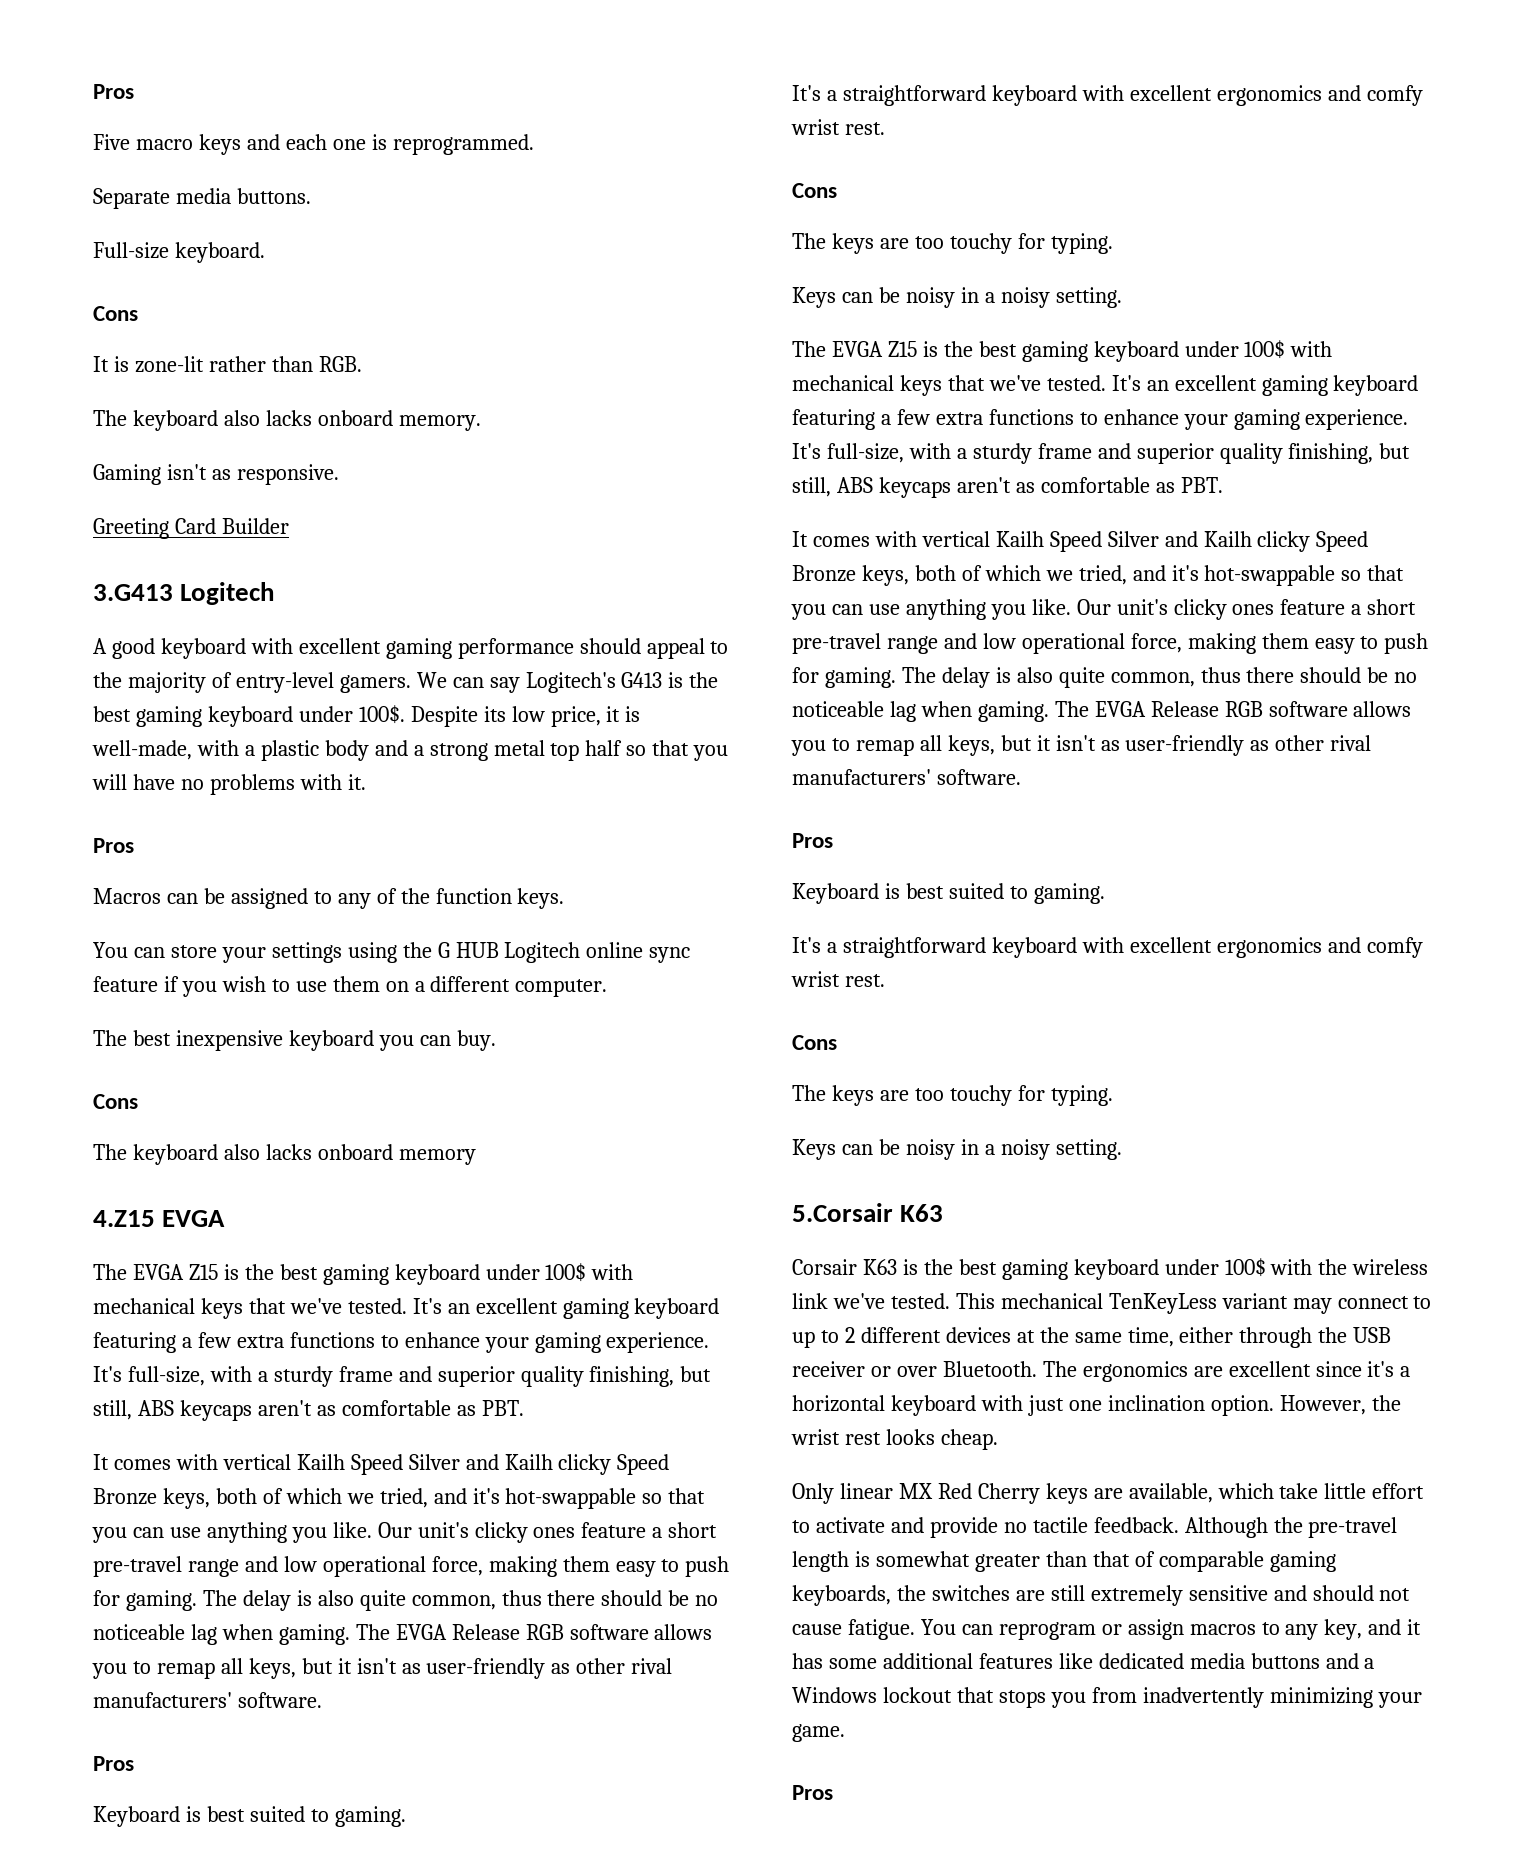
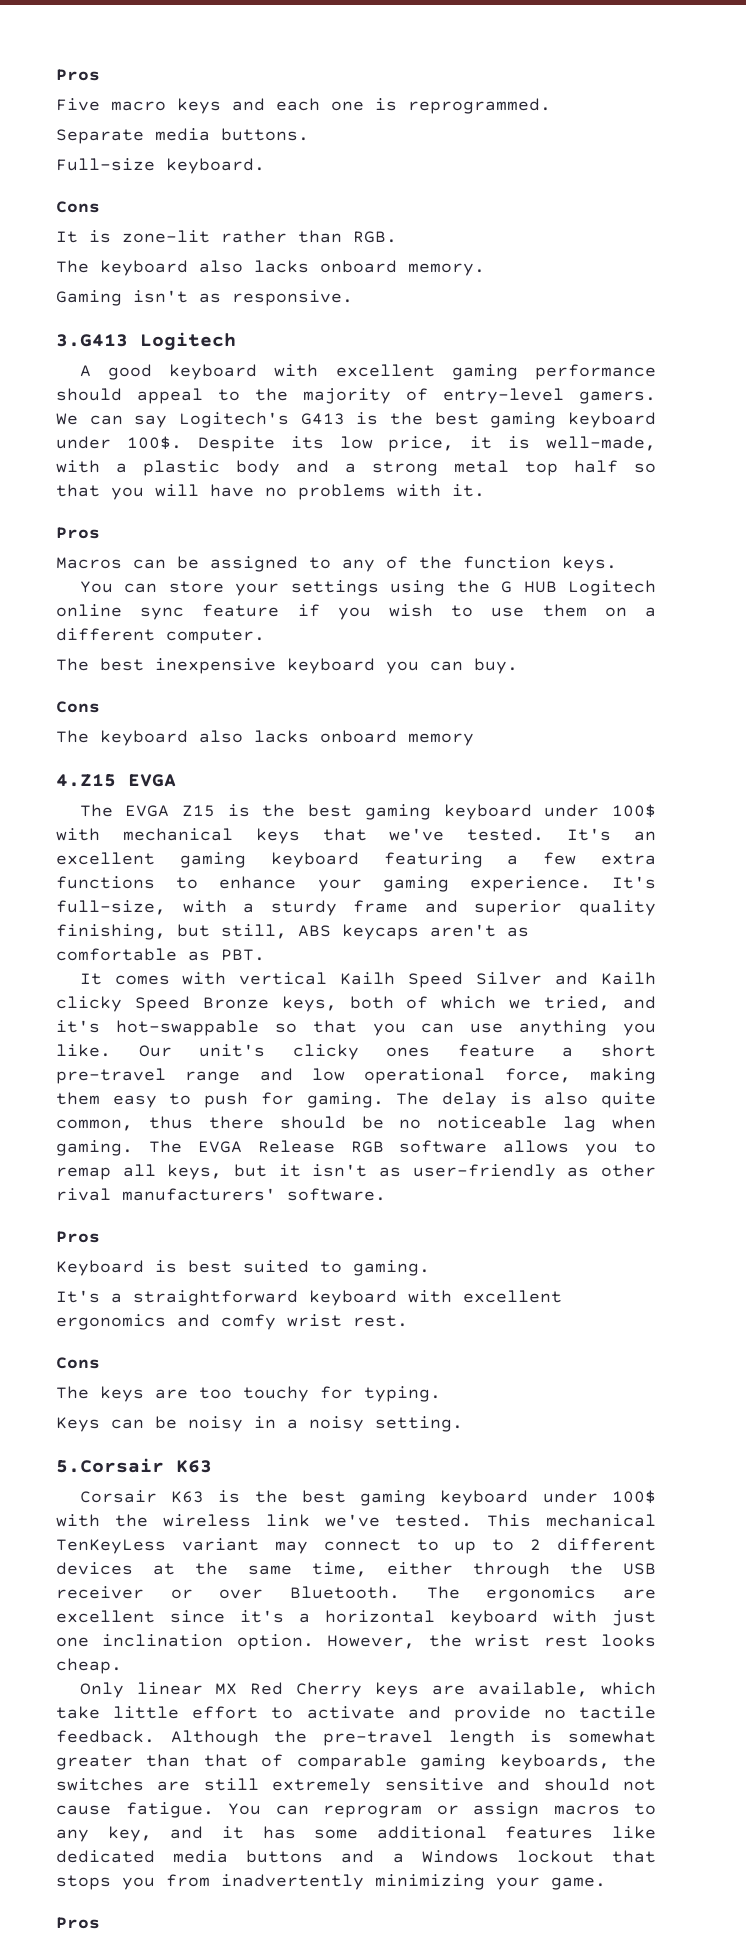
[93,518,289,539] // Greeting Card Builder -> (353, 298) none
[792,340,1333,362] [792,375,1419,396] [792,409,1409,430] [792,443,1411,464] [792,477,1223,498] [792,531,1369,552] [792,565,1405,586] [791,599,1417,620] [792,633,1429,654] [792,667,1418,688] [792,701,1412,722] [791,735,1372,756] [792,769,1021,785] [792,833,833,848] [792,883,1105,904] [792,937,1423,958] [791,971,885,987] [792,1035,837,1050] [792,1085,1113,1106] [792,1139,1122,1160] // The EVGA Z15 is the best gaming keyboard under 100$ with mechanical keys that we've tested. It's an excellent gaming keyboard featuring a few extra functions to enhance your gaming experience. It's full-size, with a sturdy frame and superior quality finishing, but still, ABS keycaps aren't as comfortable as PBT. // It comes with vertical Kailh Speed Silver and Kailh clicky Speed Bronze keys, both of which we tried, and it's hot-swappable so that you can use anything you like. Our unit's clicky ones feature a short pre-travel range and low operational force, making them easy to push for gaming. The delay is also quite common, thus there should be no noticeable lag when gaming. The EVGA Release RGB software allows you to remap all keys, but it isn't as user-friendly as other rival manufacturers' software. // Pros // Keyboard is best suited to gaming. // It's a straightforward keyboard with excellent ergonomics and comfy wrist rest. // Cons // The keys are too touchy for typing. // Keys can be noisy in a noisy setting. -> (463, 1424) none

